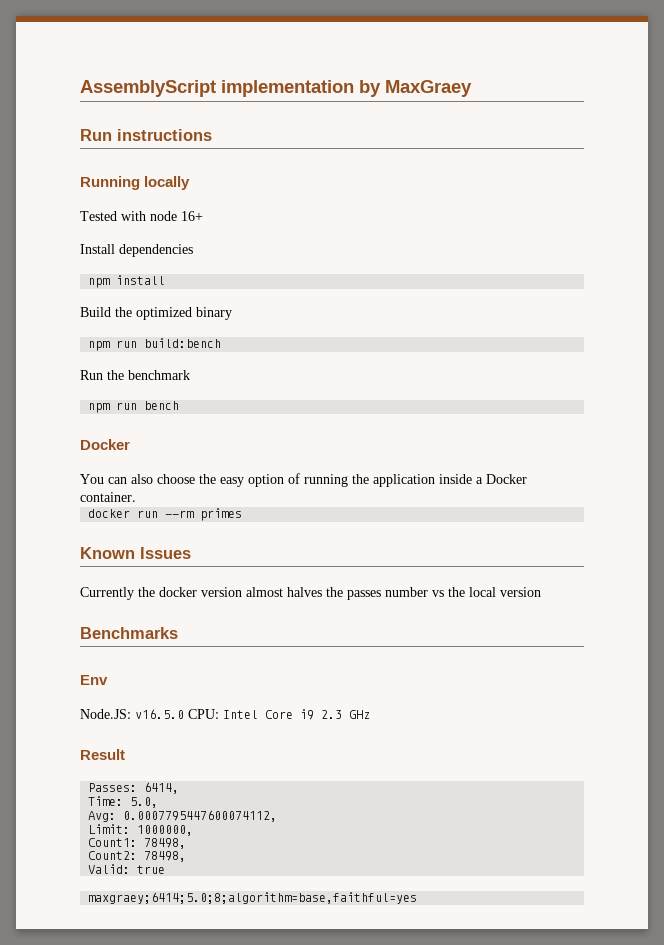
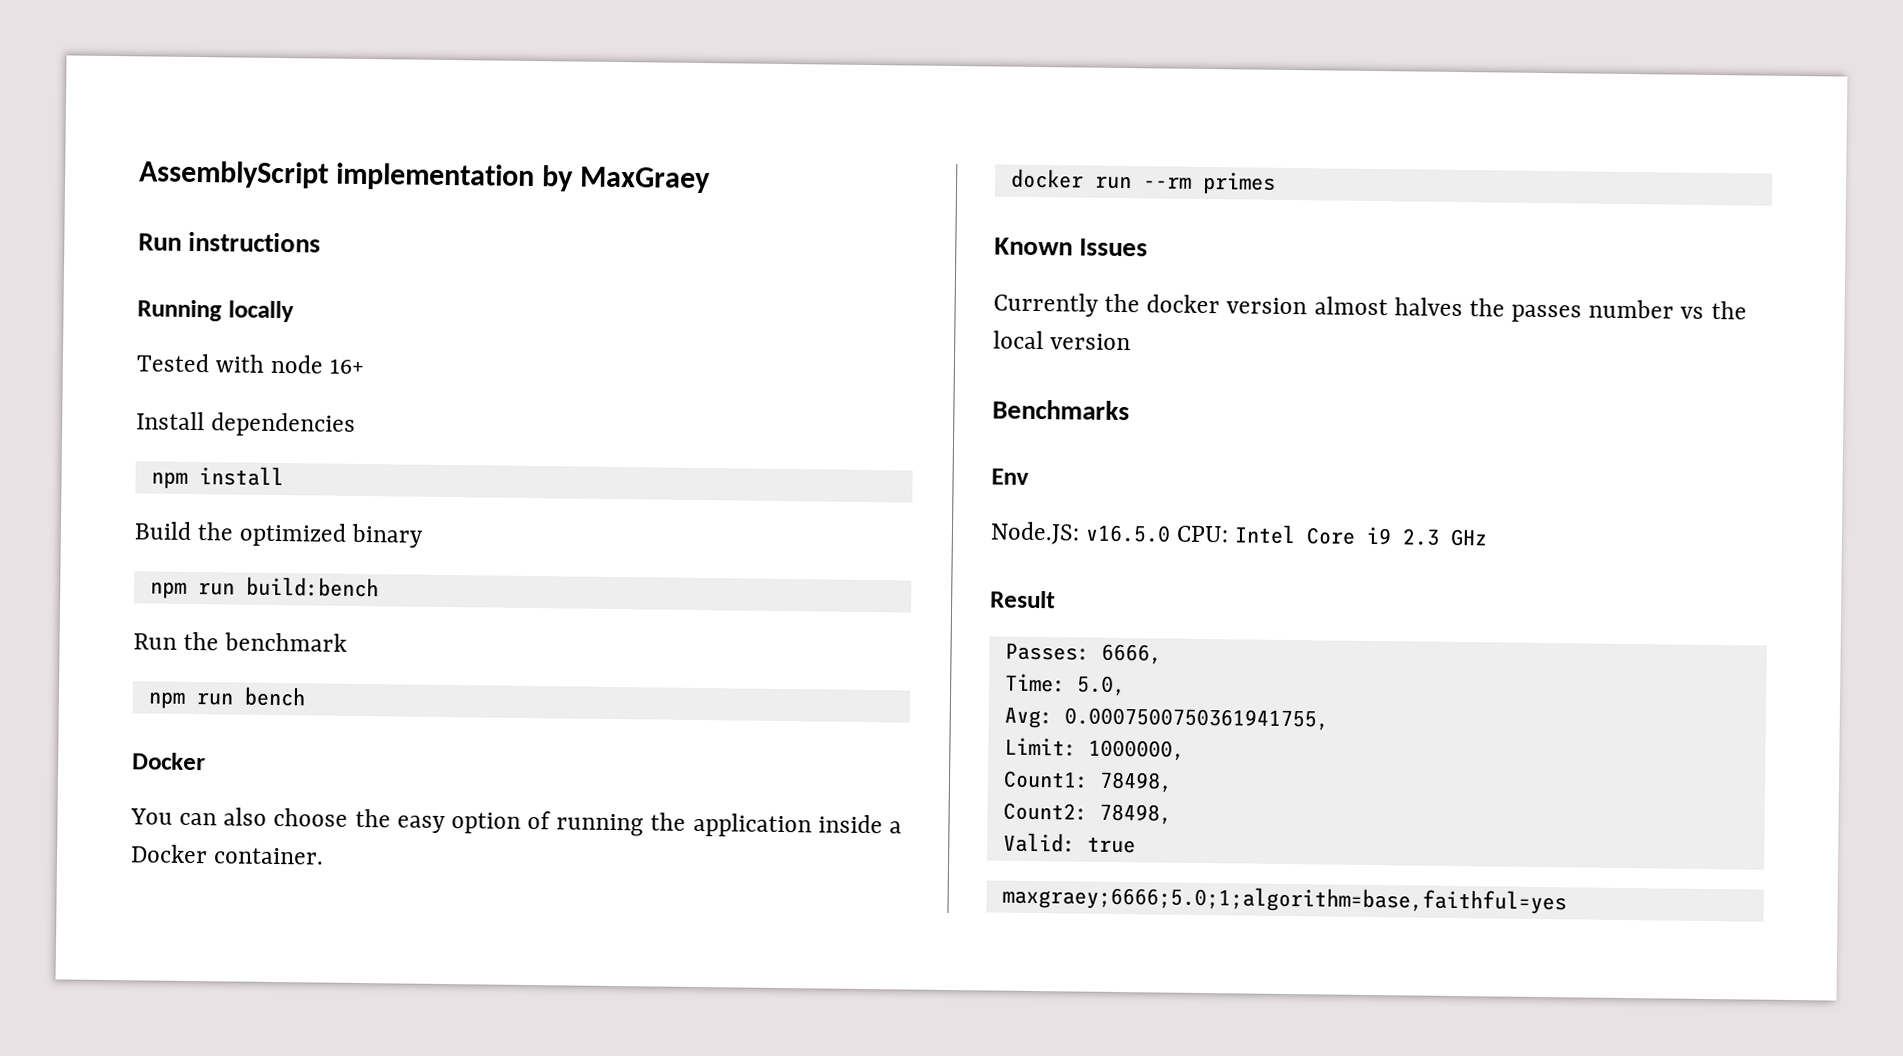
[144,782,180,794] 6414, -> [1100,643,1162,665] 6666,
[123,810,278,822] 0.0007795447600074112, -> [1063,707,1329,731] 0.0007500750361941755,
[88,892,418,904] maxgraey;6414;5.0;8;algorithm=base,faithful=yes -> [1001,884,1567,915] maxgraey;6666;5.0;1;algorithm=base,faithful=yes

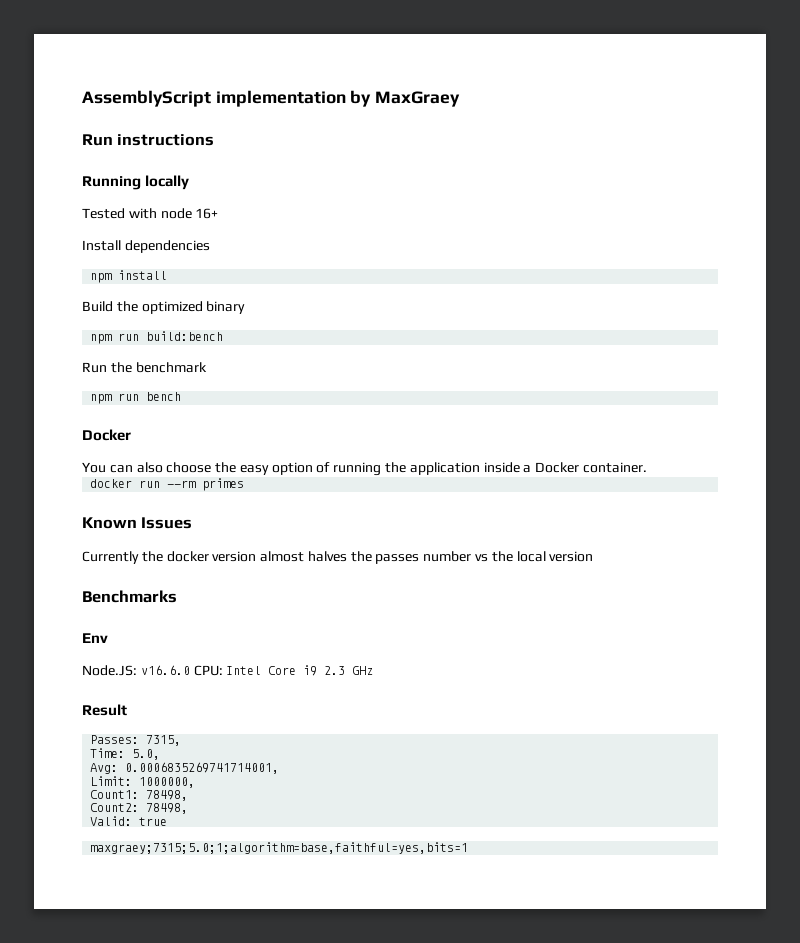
[1085,524,1172,543] v16.5.0 -> [140,665,190,675] v16.6.0
[1100,643,1162,665] 6666, -> [146,735,182,746] 7315,
[1063,707,1329,731] 0.0007500750361941755, -> [125,762,280,774] 0.0006835269741714001,
[1001,884,1567,915] maxgraey;6666;5.0;1;algorithm=base,faithful=yes -> [90,842,469,854] maxgraey;7315;5.0;1;algorithm=base,faithful=yes,bits=1

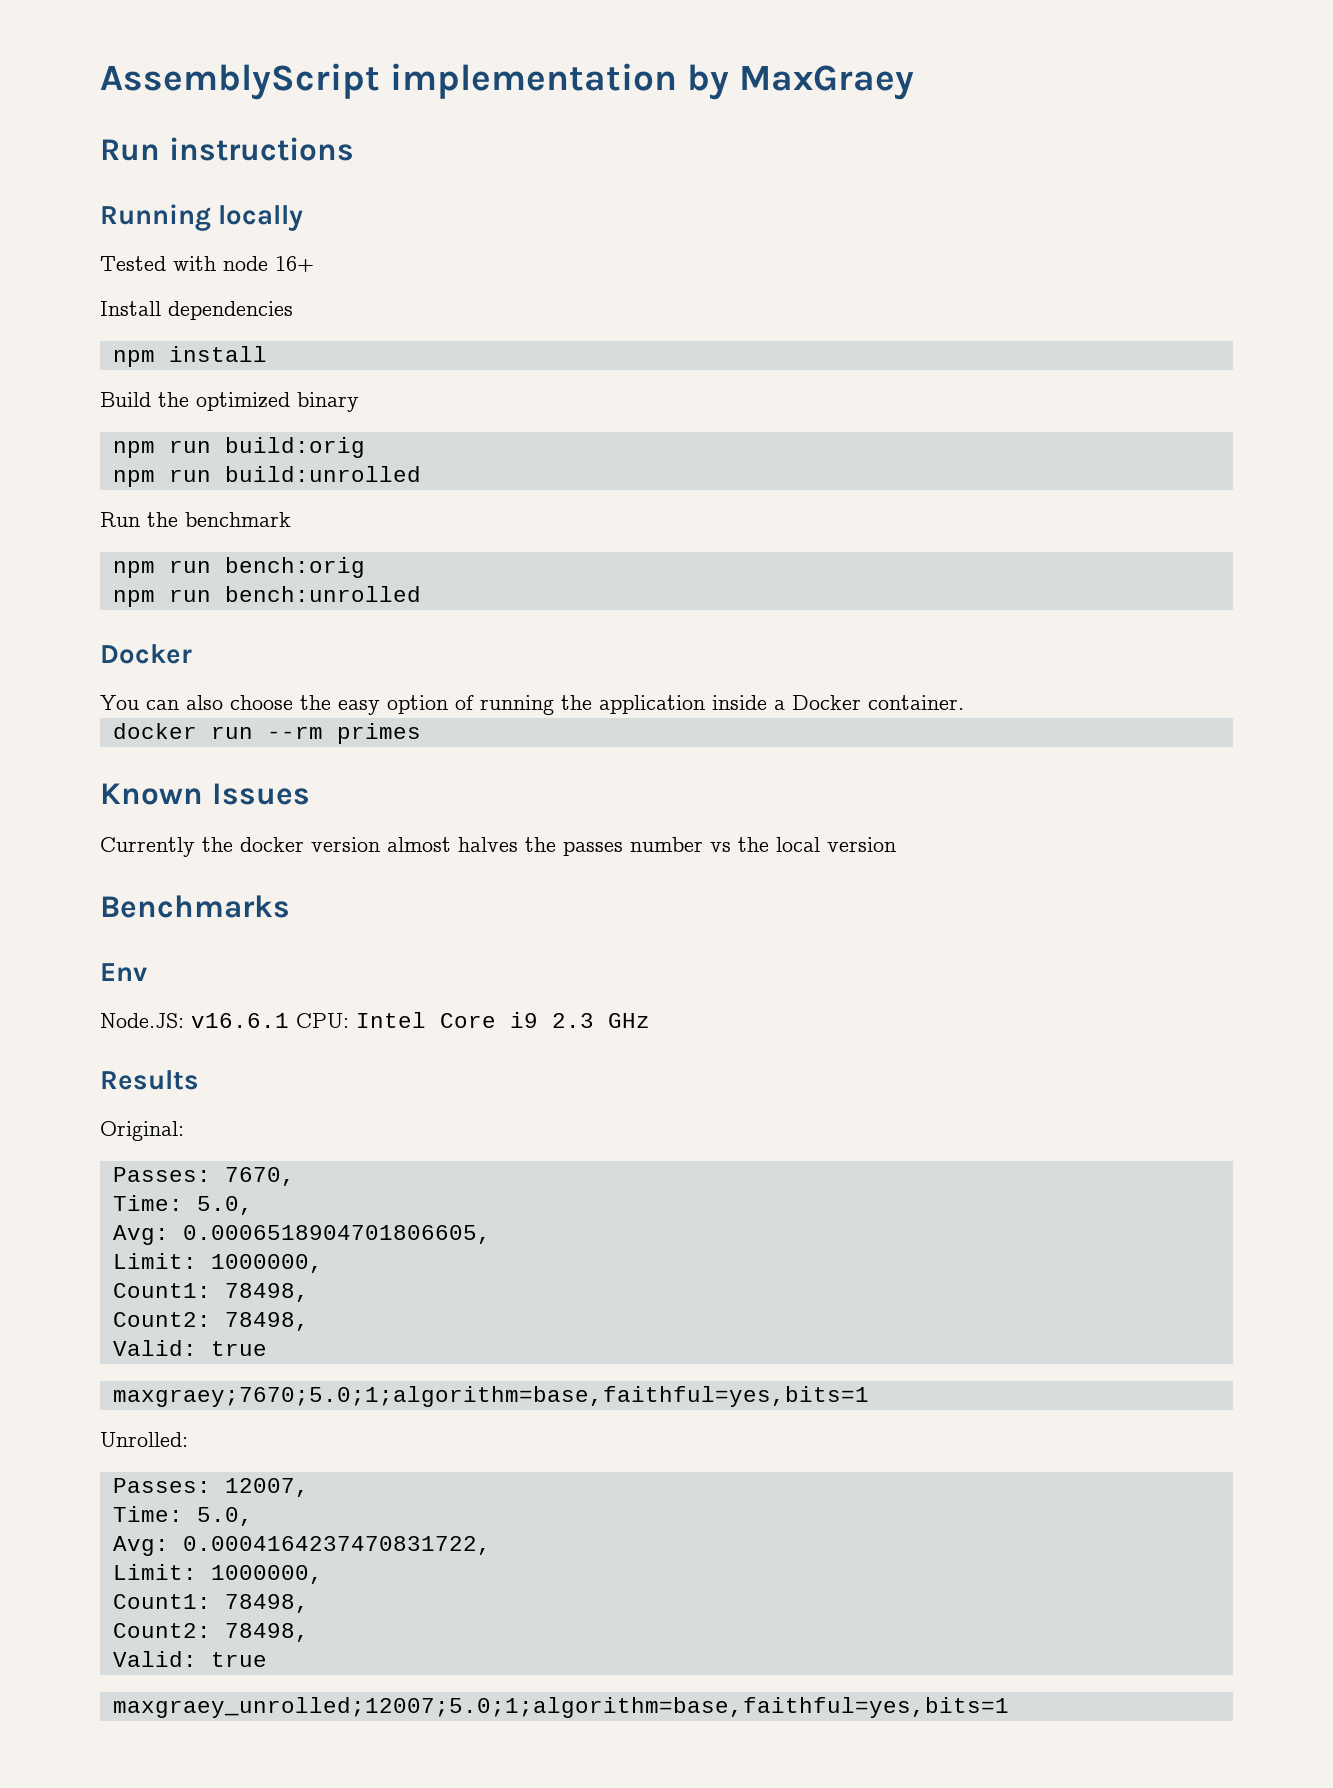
[146,331,224,341] build:bench -> [224,437,365,458] [112,466,421,487] build:orig // npm run build:unrolled
[146,392,182,401] bench -> [224,557,365,578] [112,586,421,607] bench:orig // npm run bench:unrolled
[140,665,190,675] v16.6.0 -> [191,1013,289,1028] v16.6.1
[82,704,127,716] [90,735,182,746] [90,748,161,760] [90,762,280,774] [90,776,196,788] [90,790,189,801] [90,803,189,814] [90,816,168,826] [90,842,469,854] Result // Passes: 7315, // Time: 5.0, // Avg: 0.0006835269741714001, // Limit: 1000000, // Count1: 78498, // Count2: 78498, // Valid: true // maxgraey;7315;5.0;1;algorithm=base,faithful=yes,bits=1 -> [100,1070,199,1090] [100,1121,184,1141] [112,1167,295,1186] [112,1195,253,1215] [112,1225,491,1245] [112,1253,323,1273] [112,1283,309,1302] [112,1312,309,1331] [112,1340,267,1356] [112,1386,869,1407] [100,1432,188,1447] [112,1478,309,1497] [112,1506,253,1526] [112,1536,491,1556] [112,1564,323,1584] [112,1594,309,1613] [112,1623,309,1642] [112,1651,267,1667] [112,1697,1009,1718] Results // Original: // Passes: 7670, // Time: 5.0, // Avg: 0.0006518904701806605, // Limit: 1000000, // Count1: 78498, // Count2: 78498, // Valid: true // maxgraey;7670;5.0;1;algorithm=base,faithful=yes,bits=1 // Unrolled: // Passes: 12007, // Time: 5.0, // Avg: 0.0004164237470831722, // Limit: 1000000, // Count1: 78498, // Count2: 78498, // Valid: true // maxgraey_unrolled;12007;5.0;1;algorithm=base,faithful=yes,bits=1

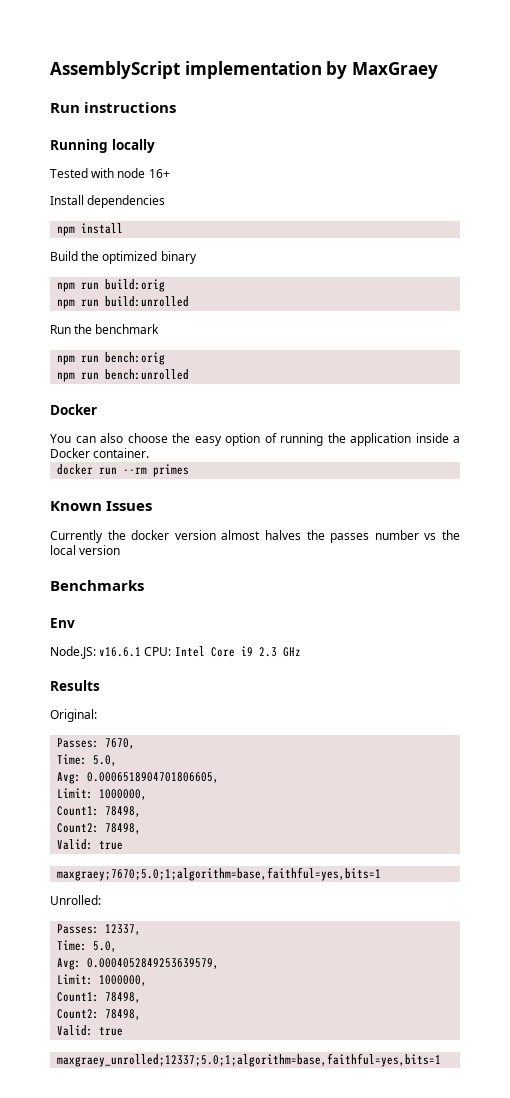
[224,1478,309,1497] [112,1506,253,1526] [112,1536,491,1556] [112,1564,323,1584] [112,1594,309,1613] [112,1623,309,1642] [112,1651,267,1667] [112,1697,1009,1718] 12007, // Time: 5.0, // Avg: 0.0004164237470831722, // Limit: 1000000, // Count1: 78498, // Count2: 78498, // Valid: true // maxgraey_unrolled;12007;5.0;1;algorithm=base,faithful=yes,bits=1 -> [105,924,142,935] [57,940,118,952] [57,958,220,970] [57,974,148,986] [57,992,142,1003] [57,1009,142,1020] [57,1025,124,1036] [57,1053,442,1067] 12337, // Time: 5.0, // Avg: 0.0004052849253639579, // Limit: 1000000, // Count1: 78498, // Count2: 78498, // Valid: true // maxgraey_unrolled;12337;5.0;1;algorithm=base,faithful=yes,bits=1

